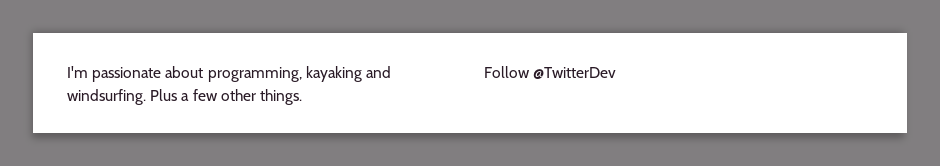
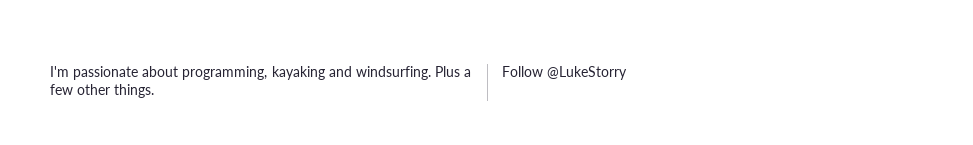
[533,67,617,79] @TwitterDev -> [547,66,627,80] @LukeStorry

